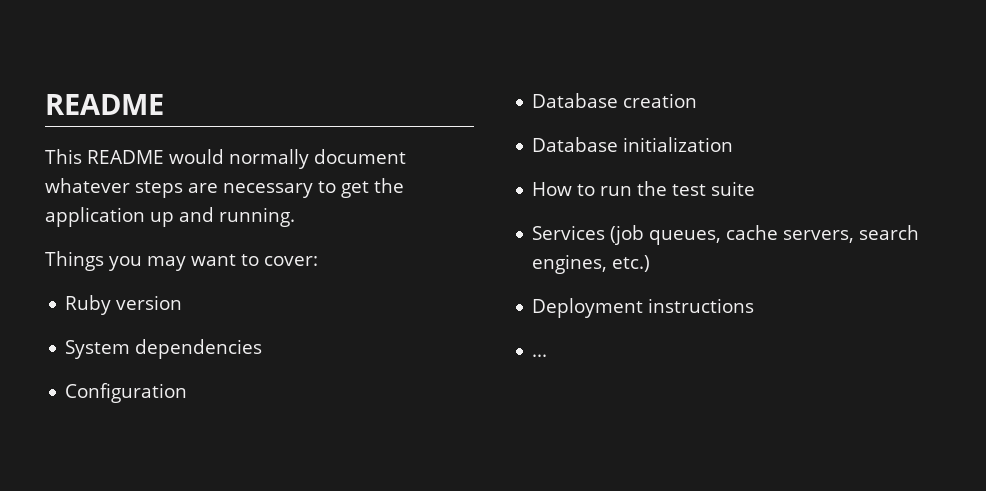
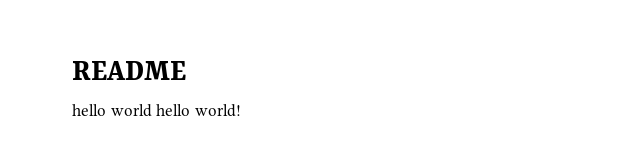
[45,149,406,169] [45,178,404,198] [45,207,295,227] [45,251,318,271] [65,295,183,315] [65,339,263,359] [65,383,188,403] [532,93,698,108] [532,137,734,152] [532,181,756,196] [532,225,920,245] [532,254,651,274] [532,298,755,318] [532,354,548,357] This README would normally document whatever steps are necessary to get the application up and running. // Things you may want to cover: // Ruby version // System dependencies // Configuration // Database creation // Database initialization // How to run the test suite // Services (job queues, cache servers, search engines, etc.) // Deployment instructions // ... -> [72,104,241,117] hello world hello world!

